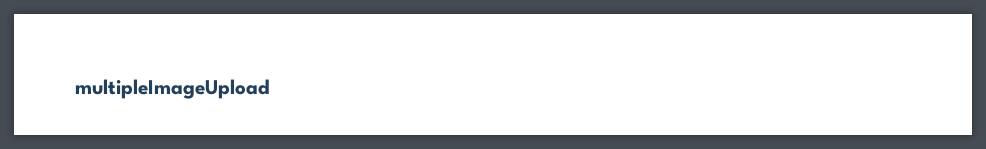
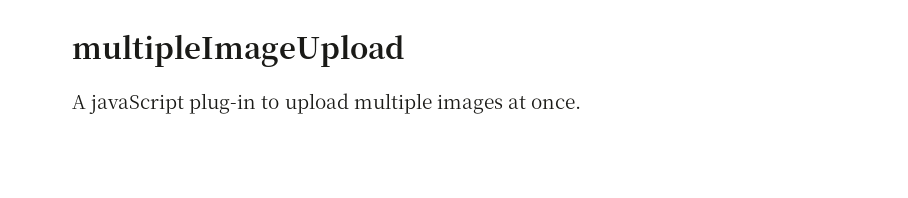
(270, 89) none -> [72,93,582,114] // A javaScript plug-in to upload multiple images at once.

